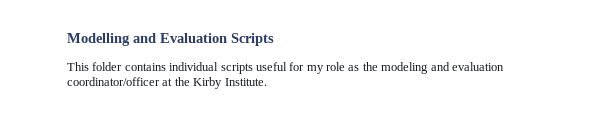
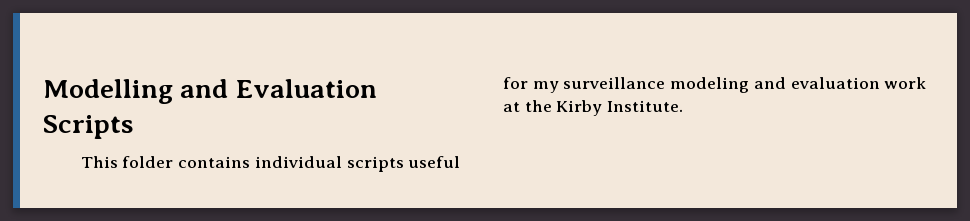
[326,62,378,71] role as the -> [563,77,666,89] surveillance
[67,77,160,86] coordinator/officer -> [884,77,927,89] work

